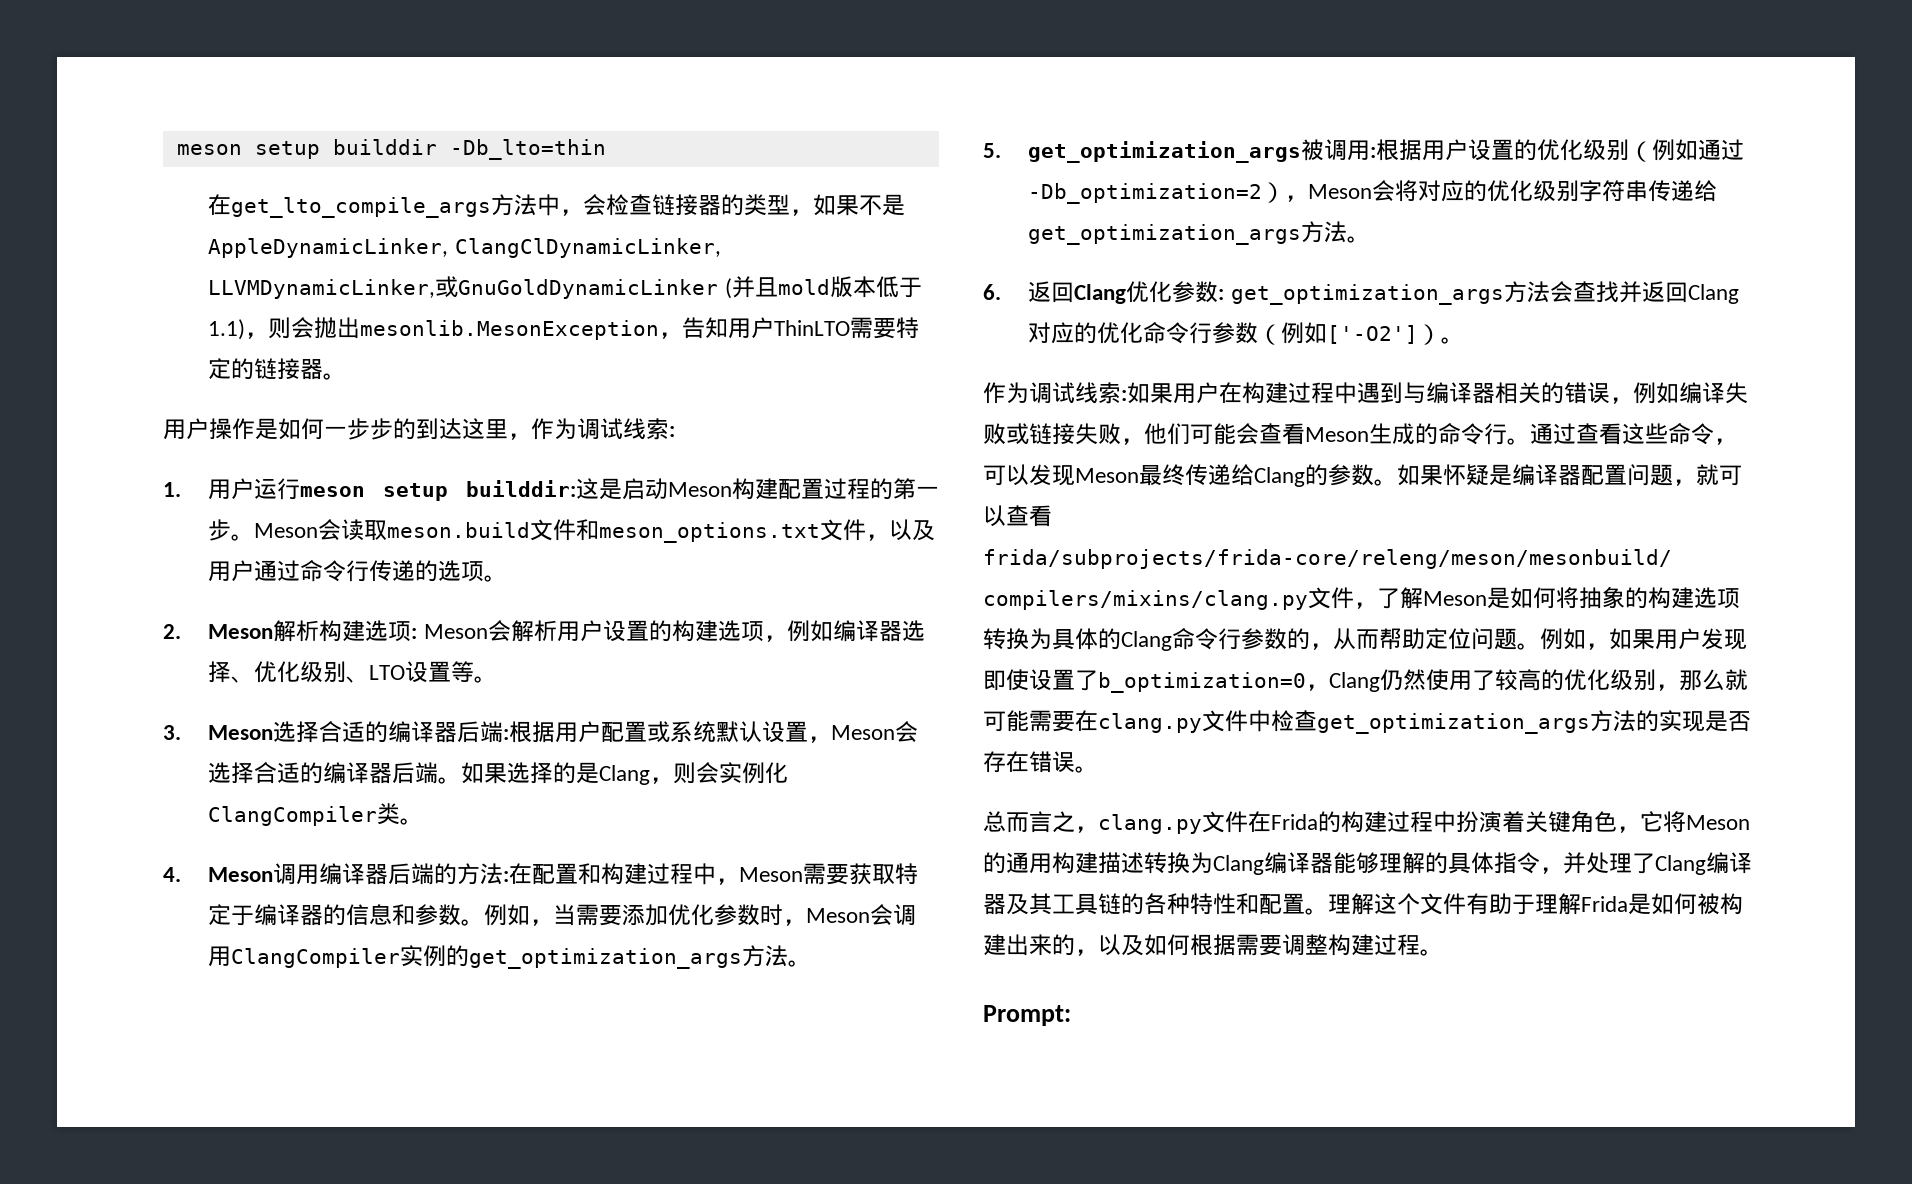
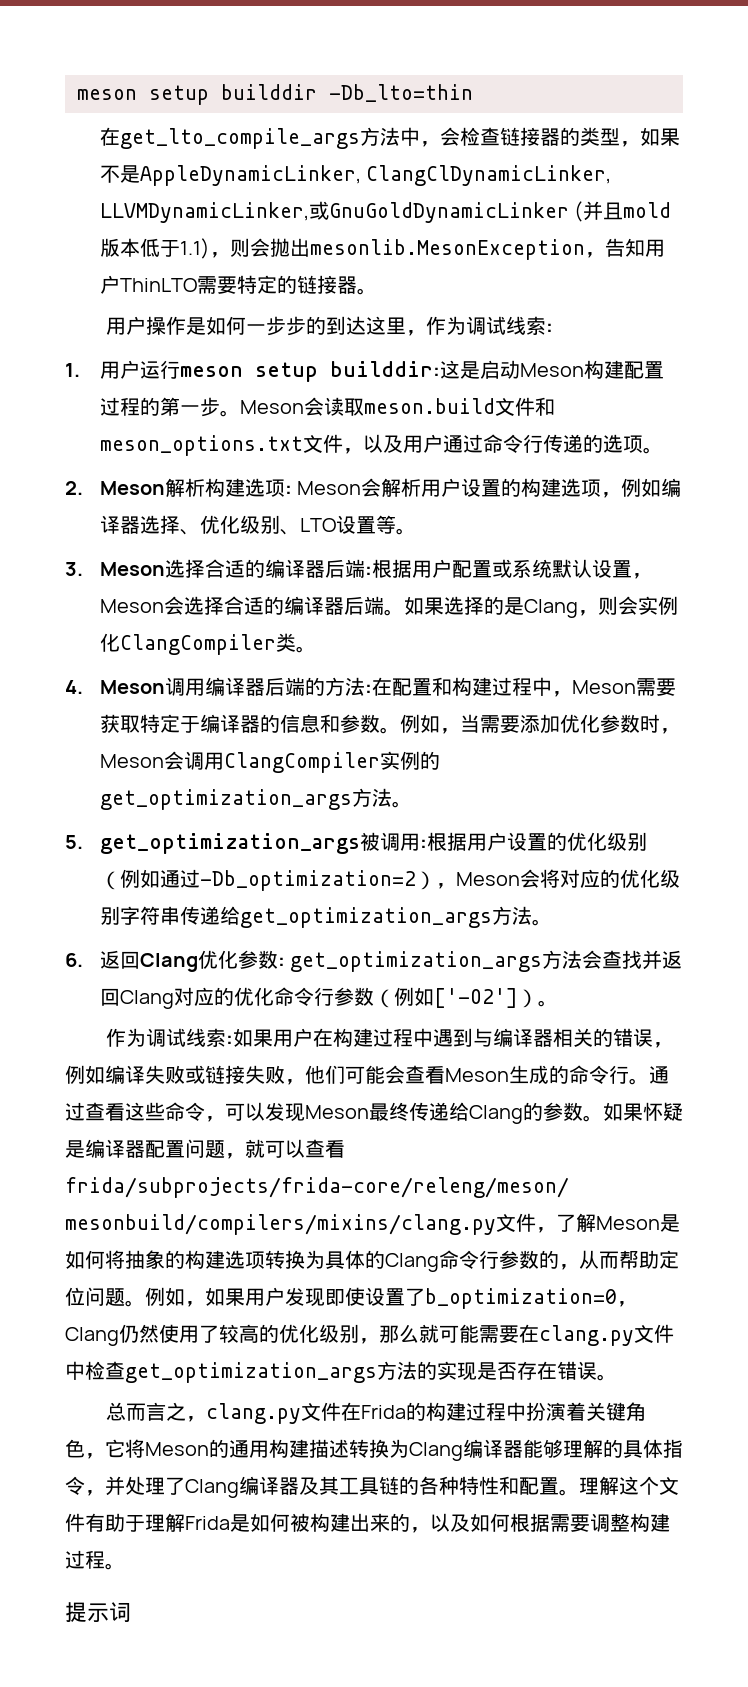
[983,1005,1071,1026] Prompt: -> [65,1602,131,1622] 提示词

